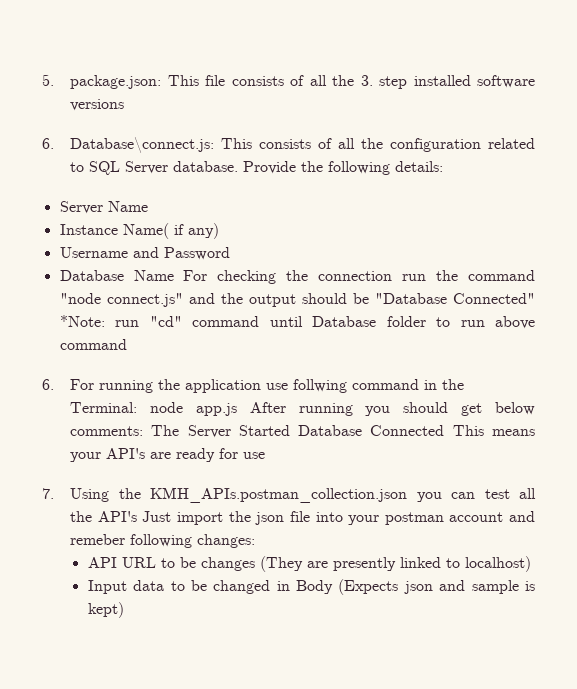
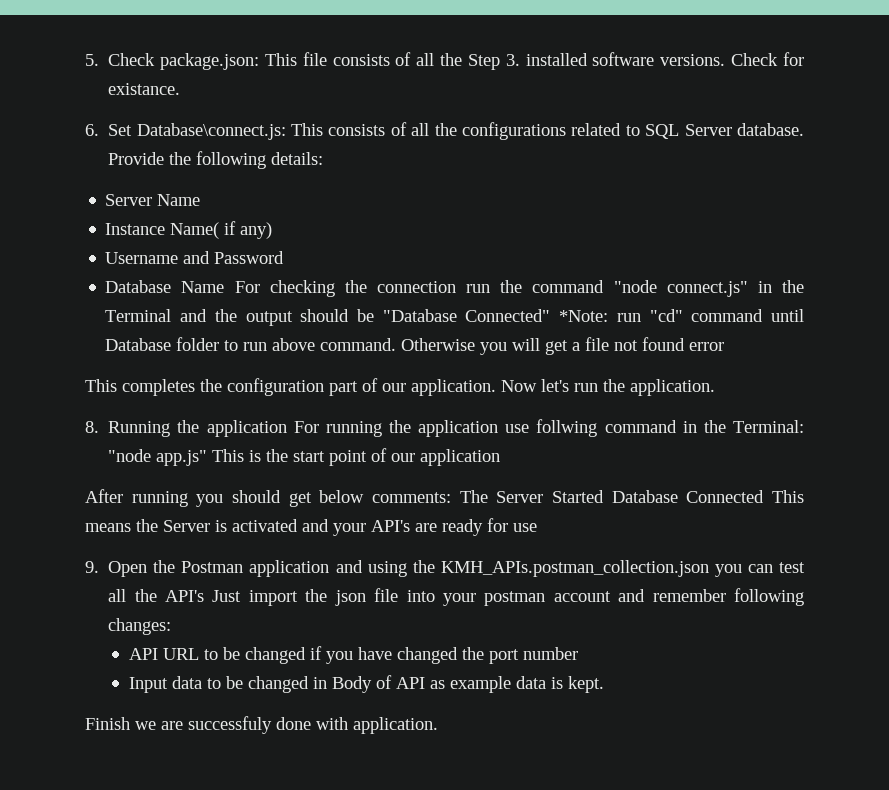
(54, 80) none -> [108,53,156,66] Check
[360,75,535,89] [70,99,125,111] [42,138,54,149] 3. step installed software versions // 6. -> [467,52,804,70] [108,83,181,95] [85,124,133,136] Step 3. installed software versions. Check for existance. // 6. Set
[390,138,482,152] configuration -> [462,122,567,140] configurations
(183, 300) none -> [757,280,805,293] [105,309,172,322] in the Terminal
[59,339,127,350] [42,379,54,390] command // 6. -> [320,337,725,355] [85,378,715,396] [85,420,287,437] command. Otherwise you will get a file not found error // This completes the configuration part of our application. Now let's run the application. // 8. Running the application
[150,402,237,416] node app.js -> [108,448,501,466] "node app.js" This is the start point of our application //
(535, 432) none -> [136,519,329,532] the Server is activated and
[42,488,110,502] 7. Using -> [85,560,407,577] 9. Open the Postman application and using
[70,534,126,545] remeber -> [652,589,726,602] remember
[200,556,531,572] changes (They are presently linked to localhost) -> [244,646,578,664] changed if you have changed the port number
[338,579,535,595] [87,602,124,618] (Expects json and sample is kept) -> [375,675,604,693] [85,716,438,734] of API as example data is kept. // Finish we are successfuly done with application.

